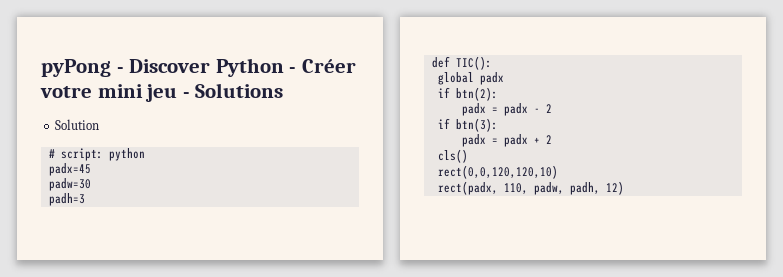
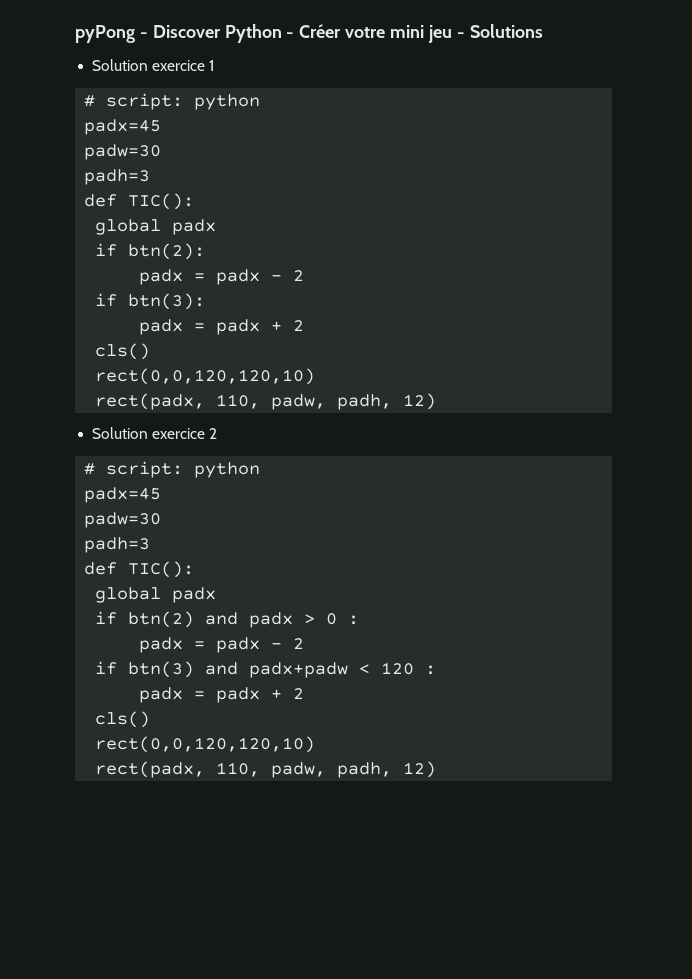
(100, 124) none -> [152,60,216,71] exercice 1
(624, 188) none -> [92,427,218,439] [84,461,261,478] [84,487,162,503] [84,512,162,528] [84,537,151,553] [84,561,195,578] [95,587,217,603] [95,611,360,628] [139,637,305,653] [95,661,437,678] [139,687,305,703] [95,711,151,728] [95,736,316,753] [95,761,437,778] // Solution exercice 2 // # script: python // padx=45 // padw=30 // padh=3 // def TIC(): // global padx // if btn(2) and padx > 0 : // padx = padx - 2 // if btn(3) and padx+padw < 120 : // padx = padx + 2 // cls() // rect(0,0,120,120,10) // rect(padx, 110, padw, padh, 12)

